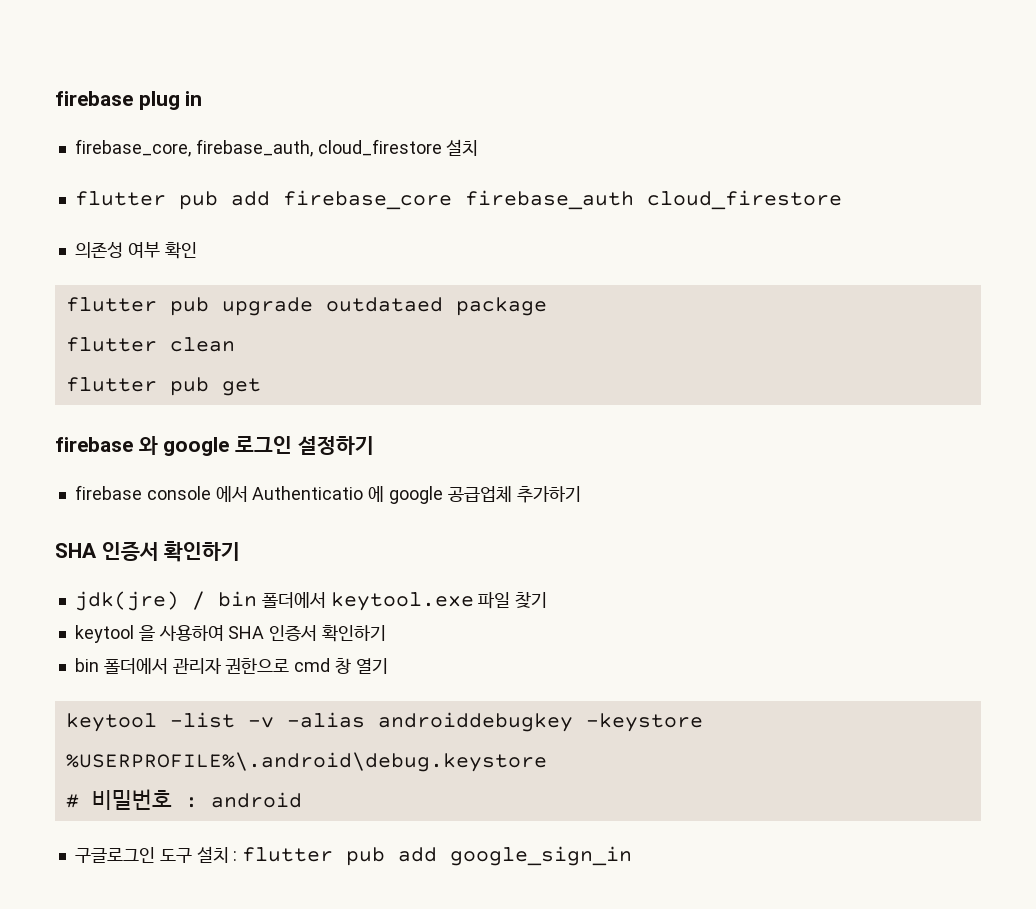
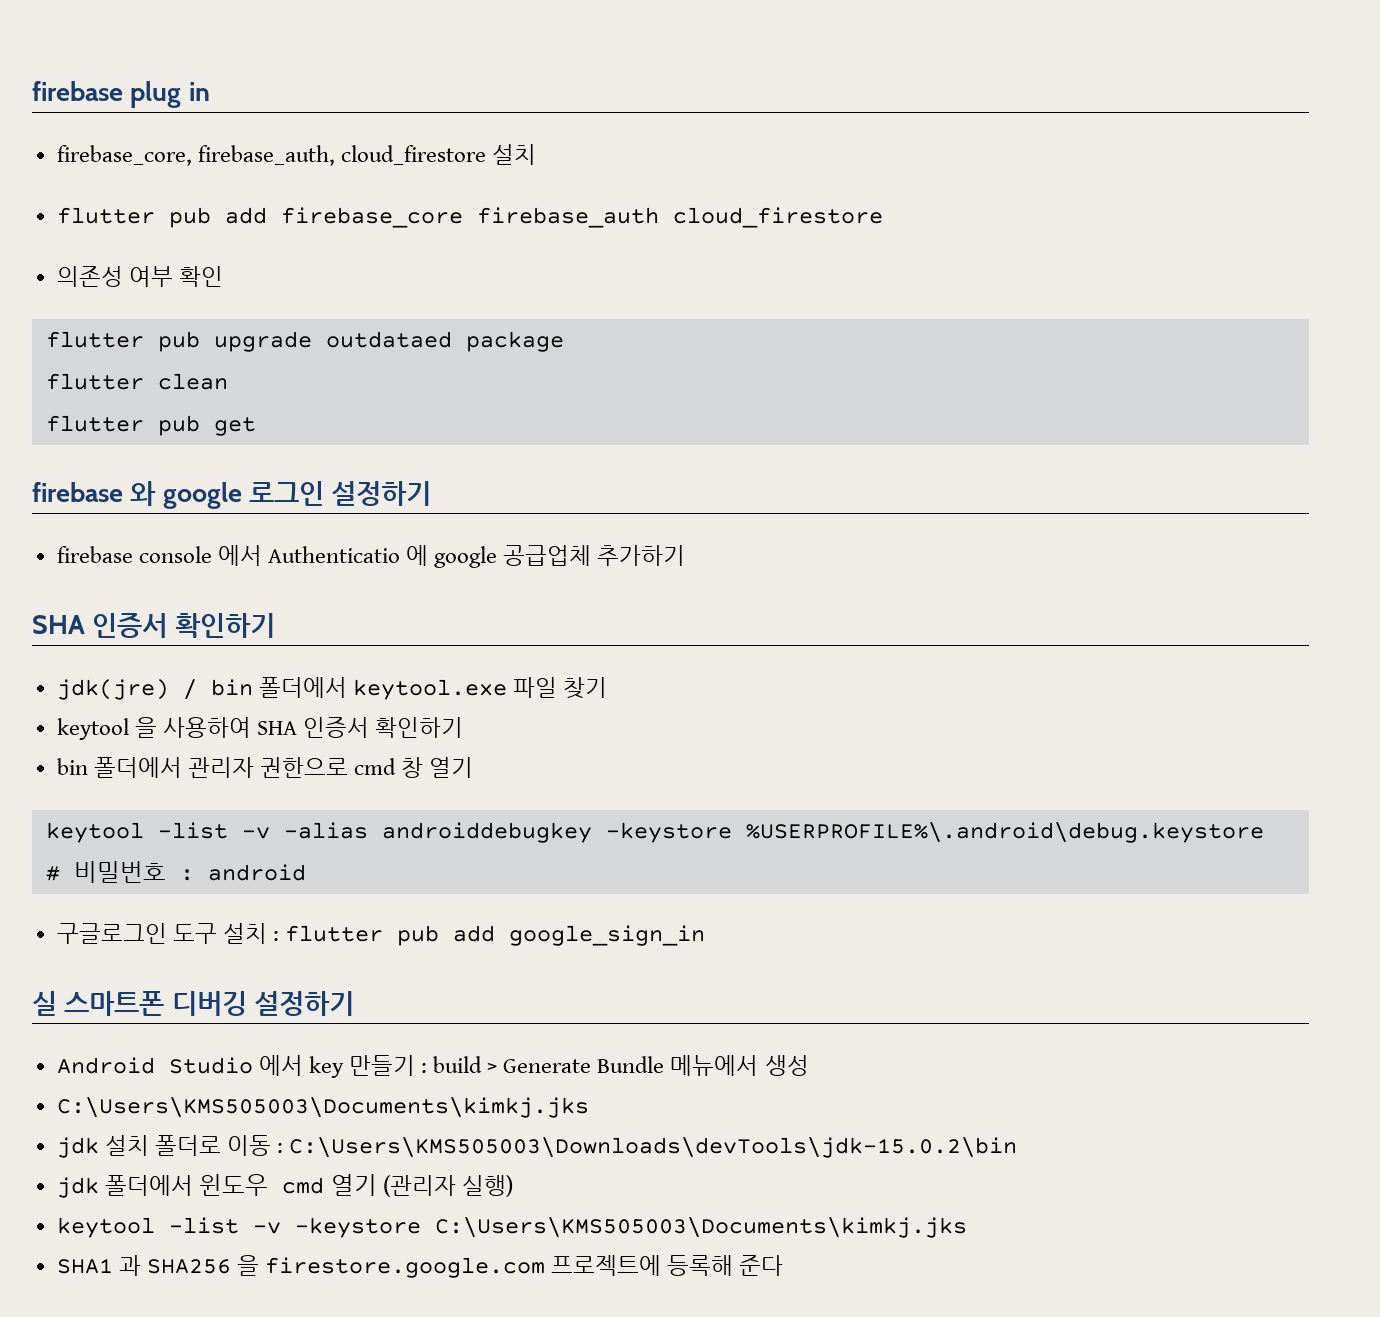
(633, 856) none -> [32,991,354,1016] [56,1055,809,1078] [56,1097,589,1118] [56,1135,1018,1158] [56,1174,514,1198] [56,1217,967,1238] [56,1255,784,1278] // 실 스마트폰 디버깅 설정하기 // Android Studio 에서 key 만들기 : build > Generate Bundle 메뉴에서 생성 // C:\Users\KMS505003\Documents\kimkj.jks // jdk 설치 폴더로 이동 : C:\Users\KMS505003\Downloads\devTools\jdk-15.0.2\bin // jdk 폴더에서 윈도우 cmd 열기 (관리자 실행) // keytool -list -v -keystore C:\Users\KMS505003\Documents\kimkj.jks // SHA1 과 SHA256 을 firestore.google.com 프로젝트에 등록해 준다

